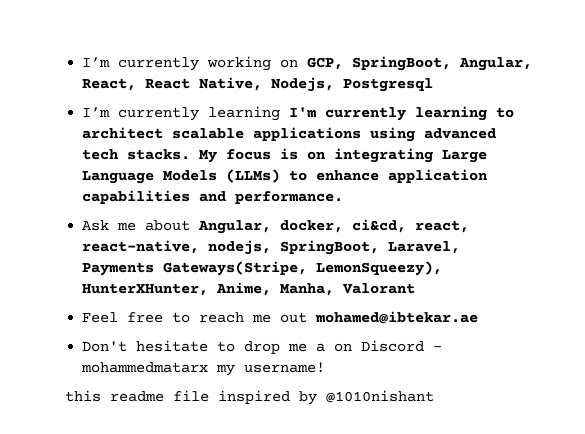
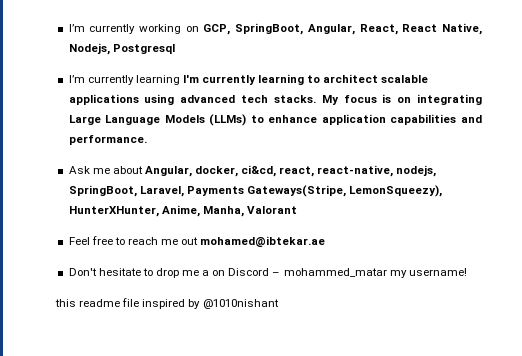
[81,362,209,373] mohammedmatarx -> [283,268,387,277] mohammed_matar

